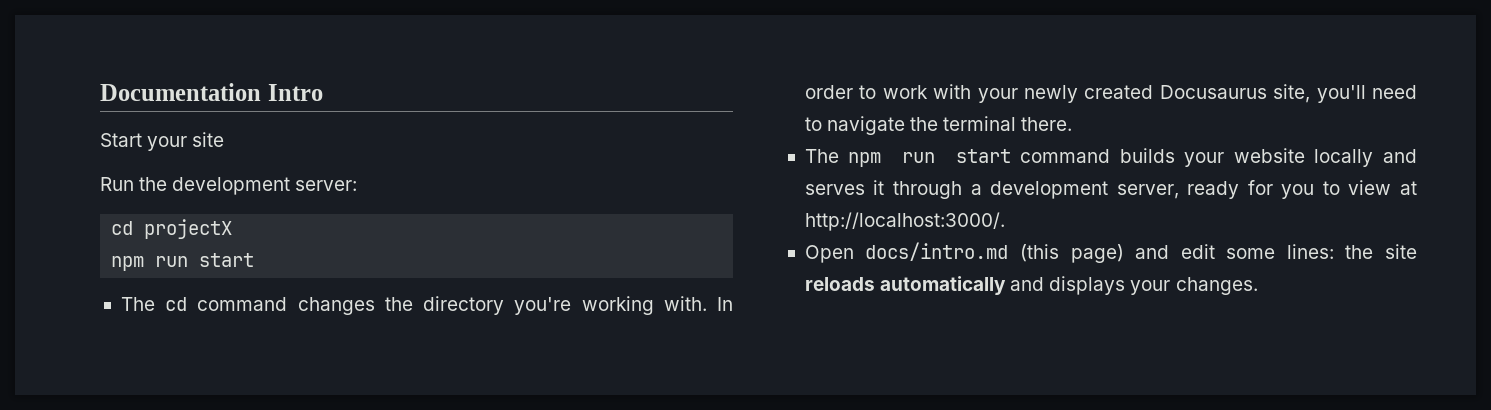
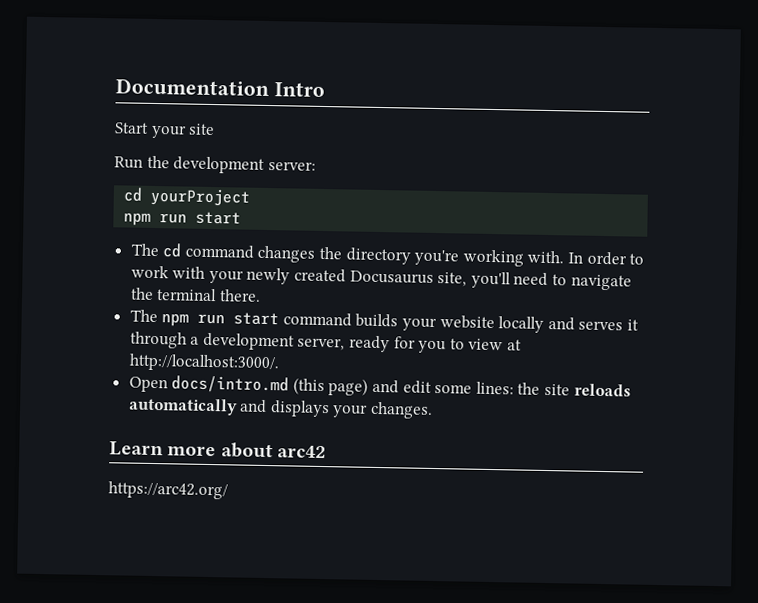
[144,219,233,239] projectX -> [150,187,251,207] yourProject
(1258, 286) none -> [109,441,327,459] [108,481,228,500] // Learn more about arc42 // https://arc42.org/

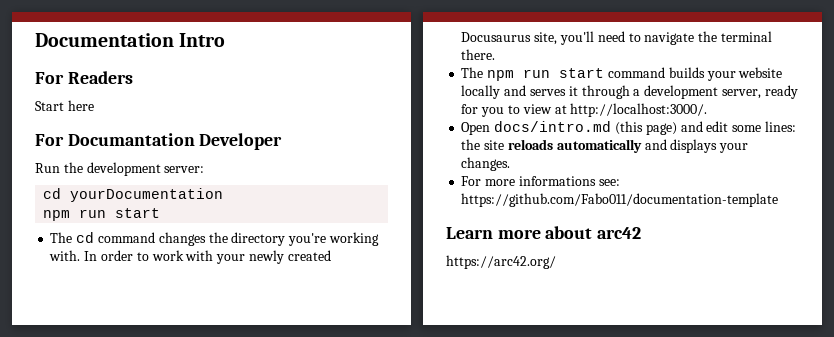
(325, 89) none -> [35,71,133,84] // For Readers
[150,123,216,139] your site -> [67,100,94,111] [35,133,283,150] here // For Documantation Developer
[150,187,251,207] yourProject -> [70,188,224,202] yourDocumentation
(434, 410) none -> [461,176,620,186] [461,193,779,207] // For more informations see: https://github.com/Fabo011/documentation-template

